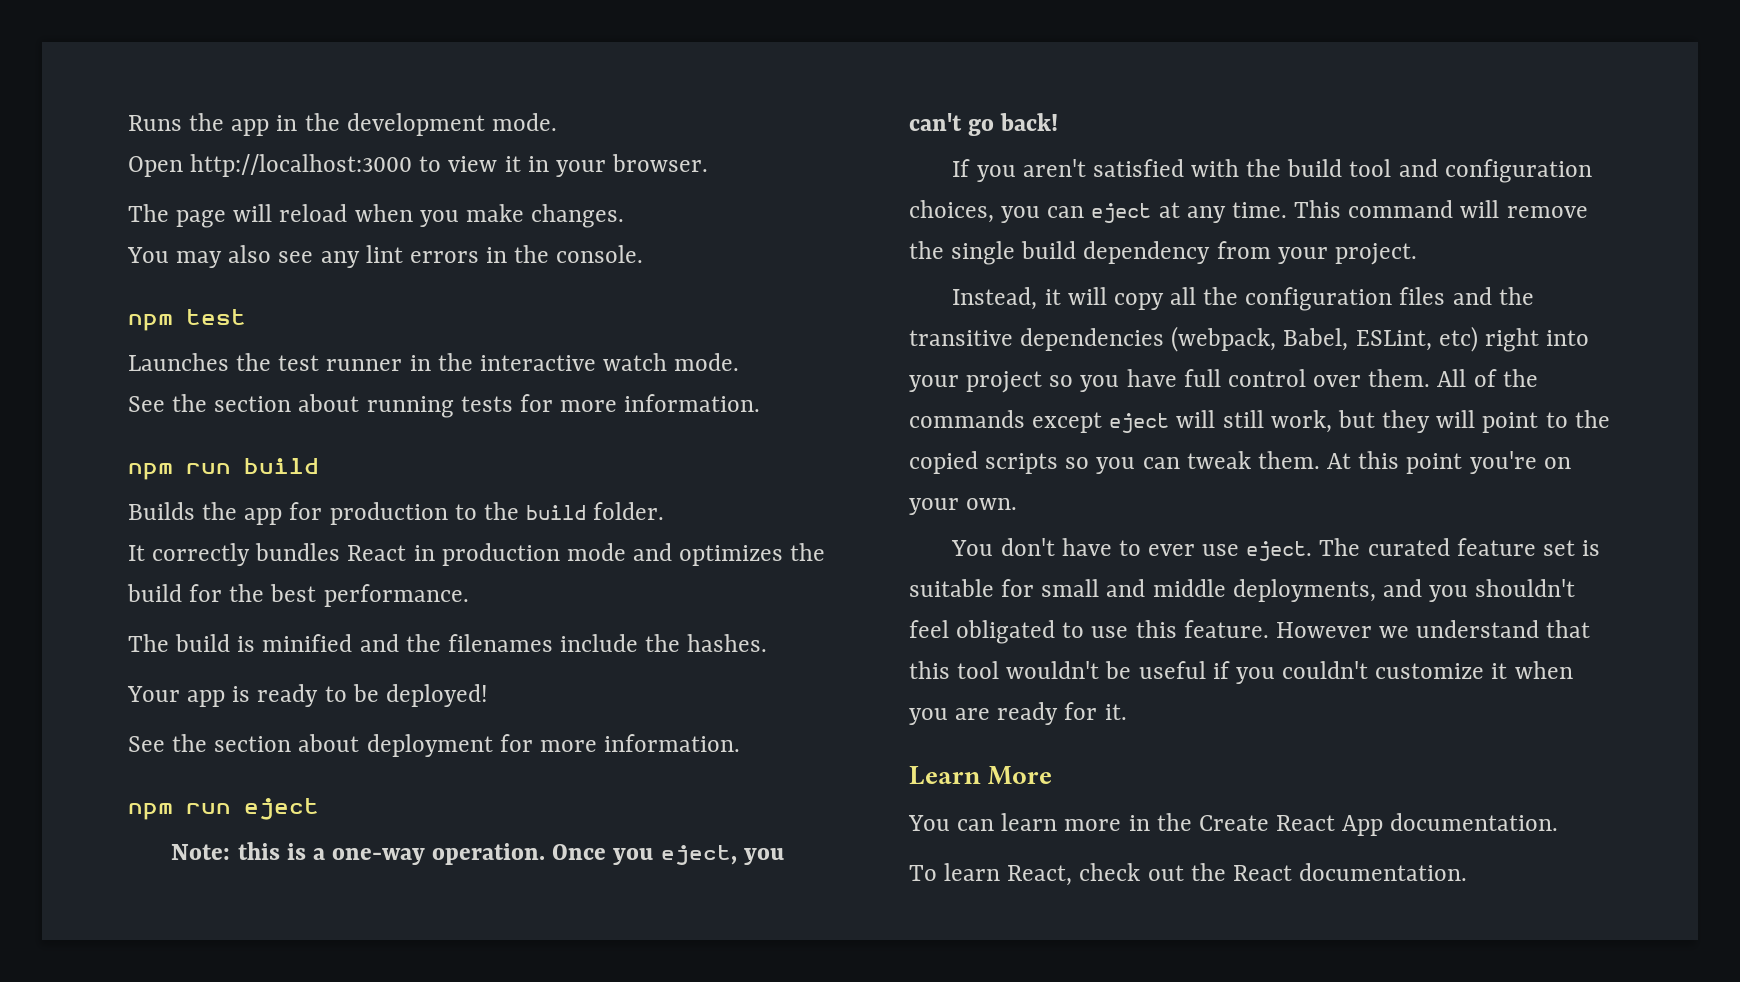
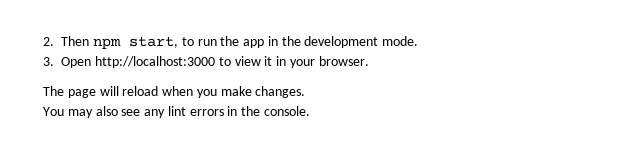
[128,115,182,131] Runs -> [43,36,217,49] 2. Then npm start, to run
(557, 122) none -> [43,57,54,66] 3.
[128,309,246,331] [128,353,740,371] [128,394,761,418] [128,458,319,480] [128,502,665,525] [128,543,826,566] [127,584,469,607] [128,634,768,652] [127,684,488,707] [128,734,741,757] [128,798,319,820] [171,842,784,865] [909,113,1059,136] [952,159,1592,183] [909,200,1588,223] [909,241,1417,265] [952,287,1534,311] [909,326,1590,352] [909,369,1538,393] [909,410,1610,433] [909,451,1571,474] [909,498,1018,515] [951,538,1601,561] [909,579,1576,602] [909,620,1591,644] [909,661,1573,684] [909,702,1127,725] [909,766,1053,785] [908,813,1559,836] [909,863,1468,886] // npm test // Launches the test runner in the interactive watch mode. // See the section about running tests for more information. // npm run build // Builds the app for production to the build folder. // It correctly bundles React in production mode and optimizes the build for the best performance. // The build is minified and the filenames include the hashes. // Your app is ready to be deployed! // See the section about deployment for more information. // npm run eject // Note: this is a one-way operation. Once you eject, you can't go back! // If you aren't satisfied with the build tool and configuration choices, you can eject at any time. This command will remove the single build dependency from your project. // Instead, it will copy all the configuration files and the transitive dependencies (webpack, Babel, ESLint, etc) right into your project so you have full control over them. All of the commands except eject will still work, but they will point to the copied scripts so you can tweak them. At this point you're on your own. // You don't have to ever use eject. The curated feature set is suitable for small and middle deployments, and you shouldn't feel obligated to use this feature. However we understand that this tool wouldn't be useful if you couldn't customize it when you are ready for it. // Learn More // You can learn more in the Create React App documentation. // To learn React, check out the React documentation. -> (311, 111) none

